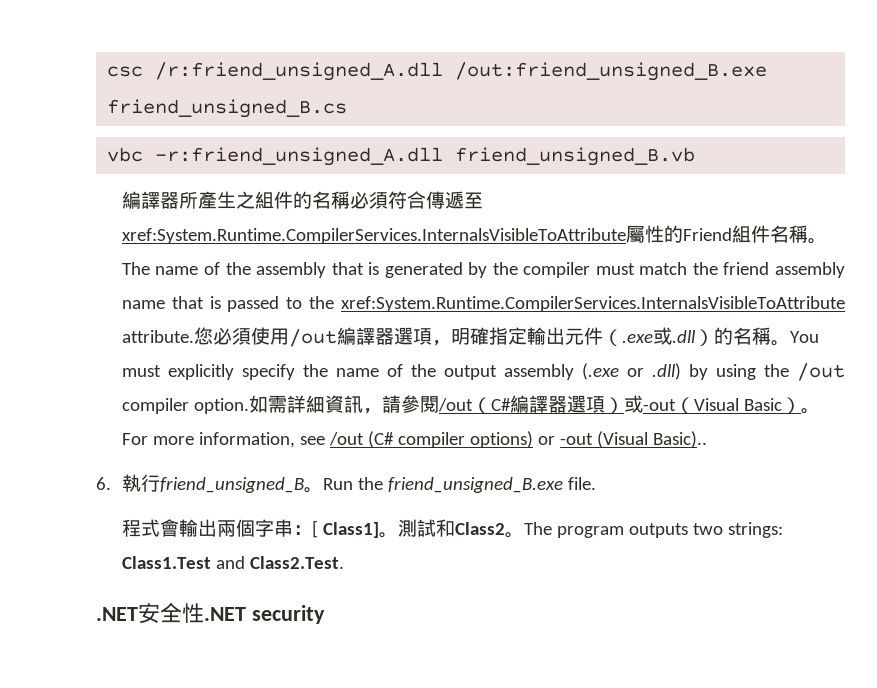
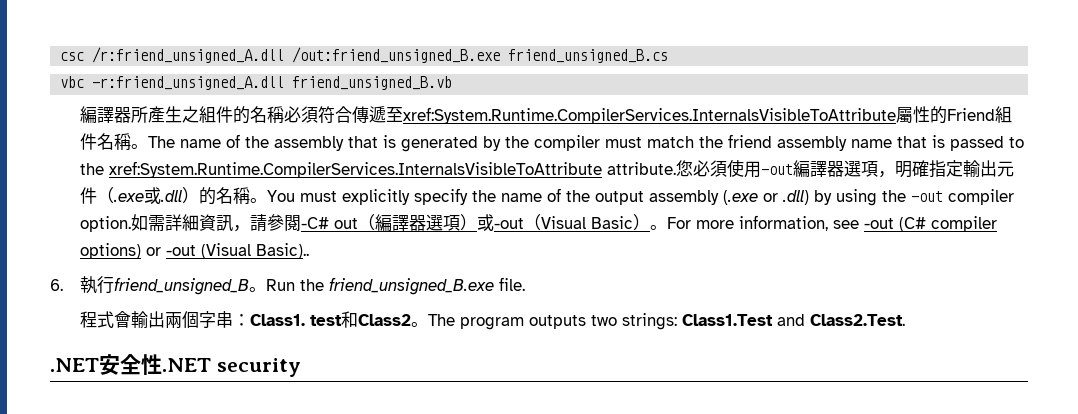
[288,329,337,347] /out -> [761,164,794,175] -out
[797,363,846,381] /out -> [911,191,944,202] -out
[437,397,511,414] /out（C# -> [301,214,376,231] -C# out（
[328,432,364,446] /out -> [864,218,895,229] -out
[311,519,436,538] [ Class1]。測試 -> [250,314,343,326] Class1. test

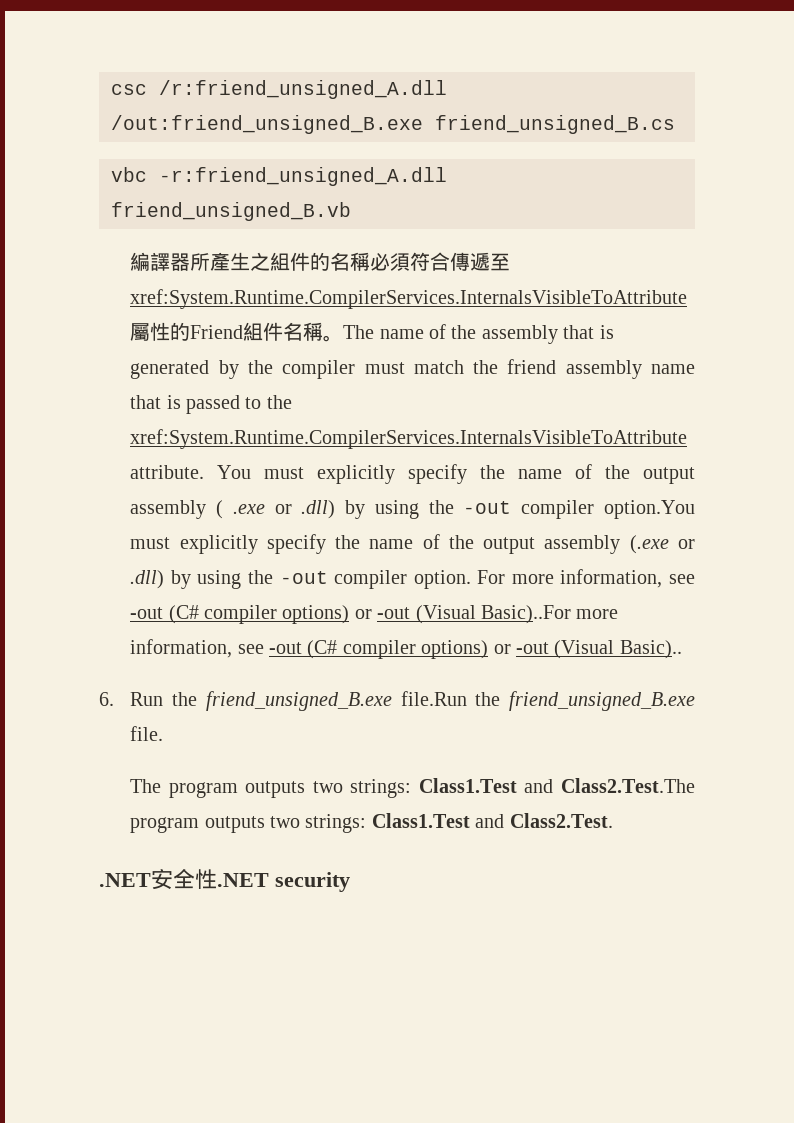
[676,159,1015,178] [80,187,296,205] 您必須使用-out編譯器選項，明確指定輸出元件（.exe或.dll）的名稱。You -> [217,464,695,484] [130,500,695,519] You must explicitly specify the name of the output assembly ( .exe or .dll) by using the -out compiler option.You
[131,214,692,232] 如需詳細資訊，請參閱-C# out（編譯器選項）或-out（Visual Basic）。For -> [477,569,695,588] [130,605,572,624] For more information, see -out (C# compiler options) or -out (Visual Basic)..For
[80,276,267,295] 執行friend_unsigned_B。 -> (114, 699) none
[499,277,526,291] [80,311,429,328] file. // 程式會輸出兩個字串：Class1. test和Class2。 -> [400,691,695,711] [130,726,164,741] file.Run the friend_unsigned_B.exe file. //
(806, 320) none -> [561,778,695,793] [130,813,505,833] Class2.Test.The program outputs two strings: Class1.Test and

